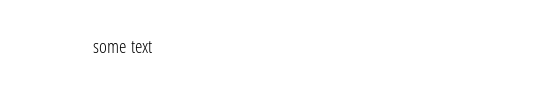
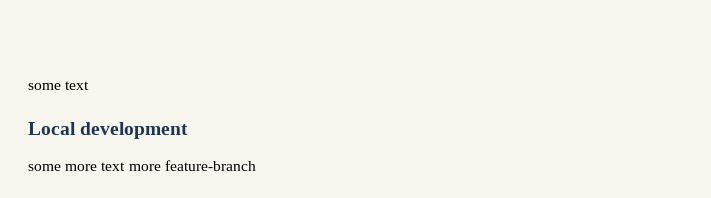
(152, 47) none -> [28,122,189,139] [28,160,256,171] // Local development // some more text more feature-branch

